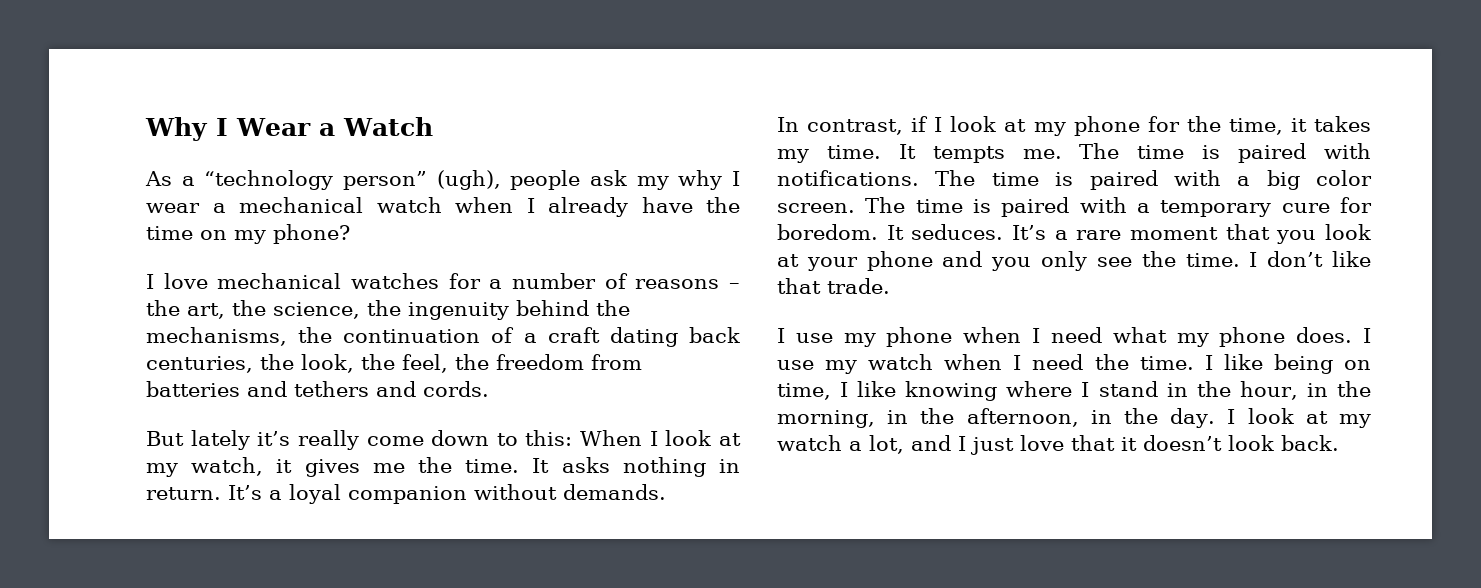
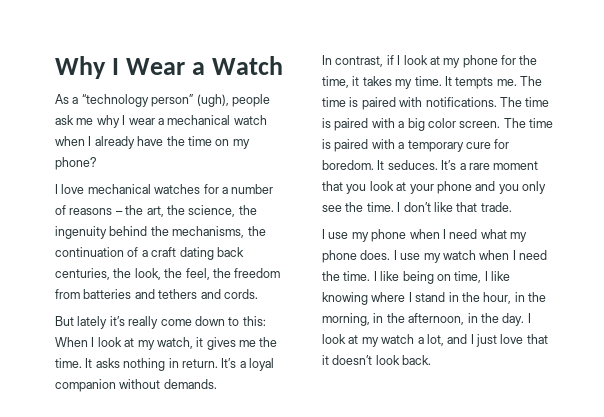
[636,176,669,190] my -> [76,118,94,125] me

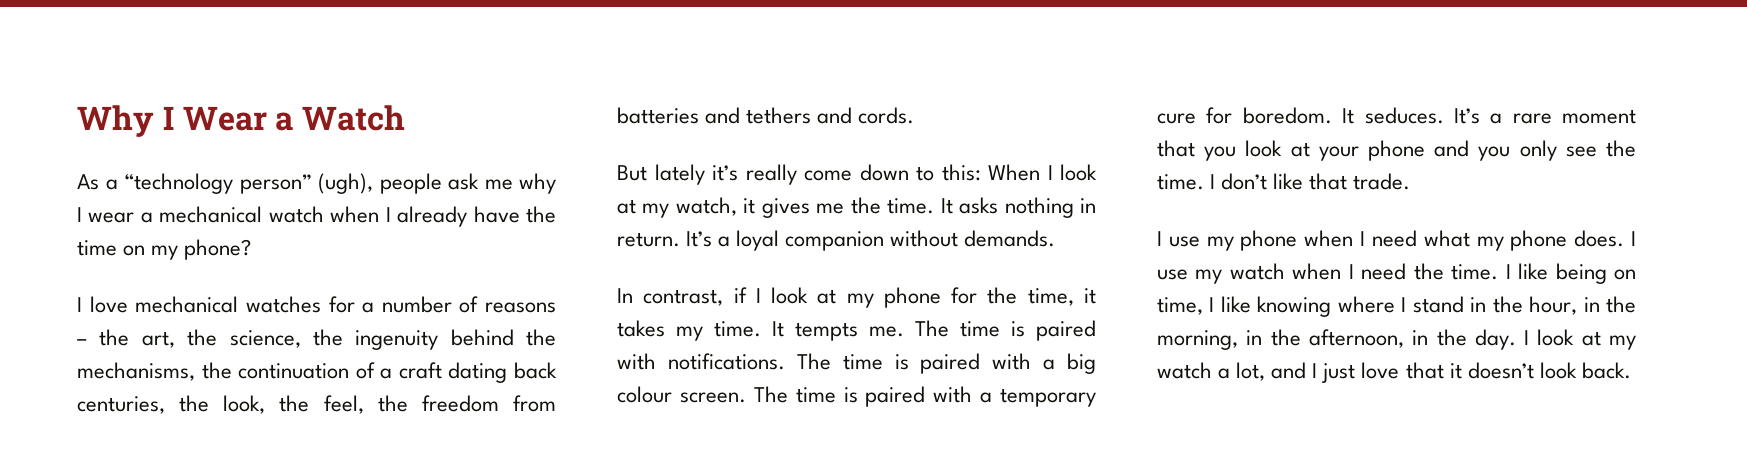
[427,118,456,128] color -> [617,386,672,403] colour

